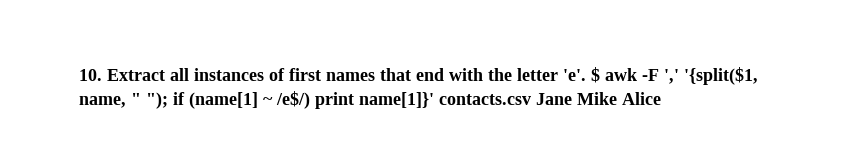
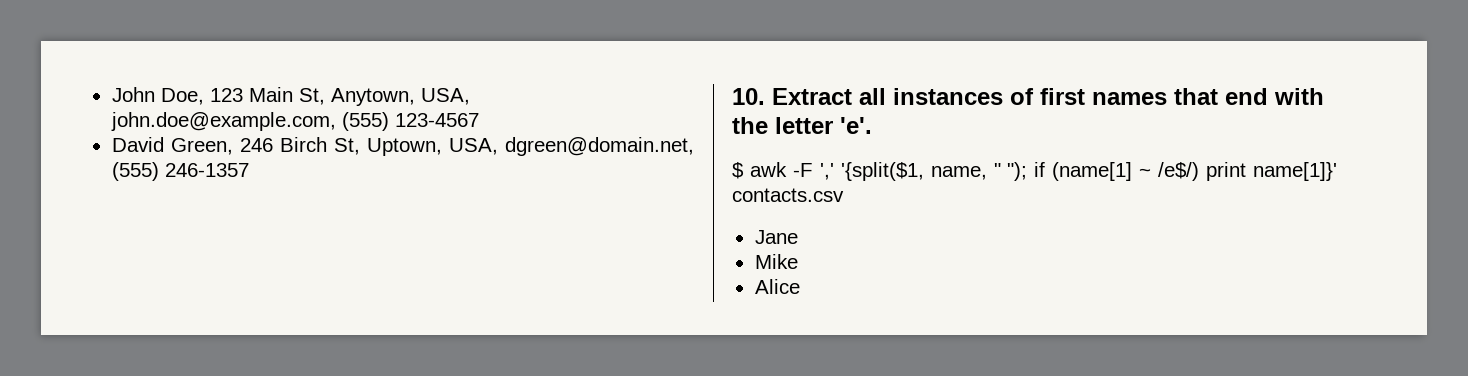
(79, 75) none -> [111,87,470,106] [110,112,479,131] [111,137,694,156] [111,162,249,181] John Doe, 123 Main St, Anytown, USA, john.doe@example.com, (555) 123-4567 // David Green, 246 Birch St, Uptown, USA, dgreen@domain.net, (555) 246-1357 //
(586, 75) none -> (872, 125) //
(531, 99) none -> (844, 195) //
(572, 99) none -> (798, 237) //
(617, 98) none -> (798, 261) //

